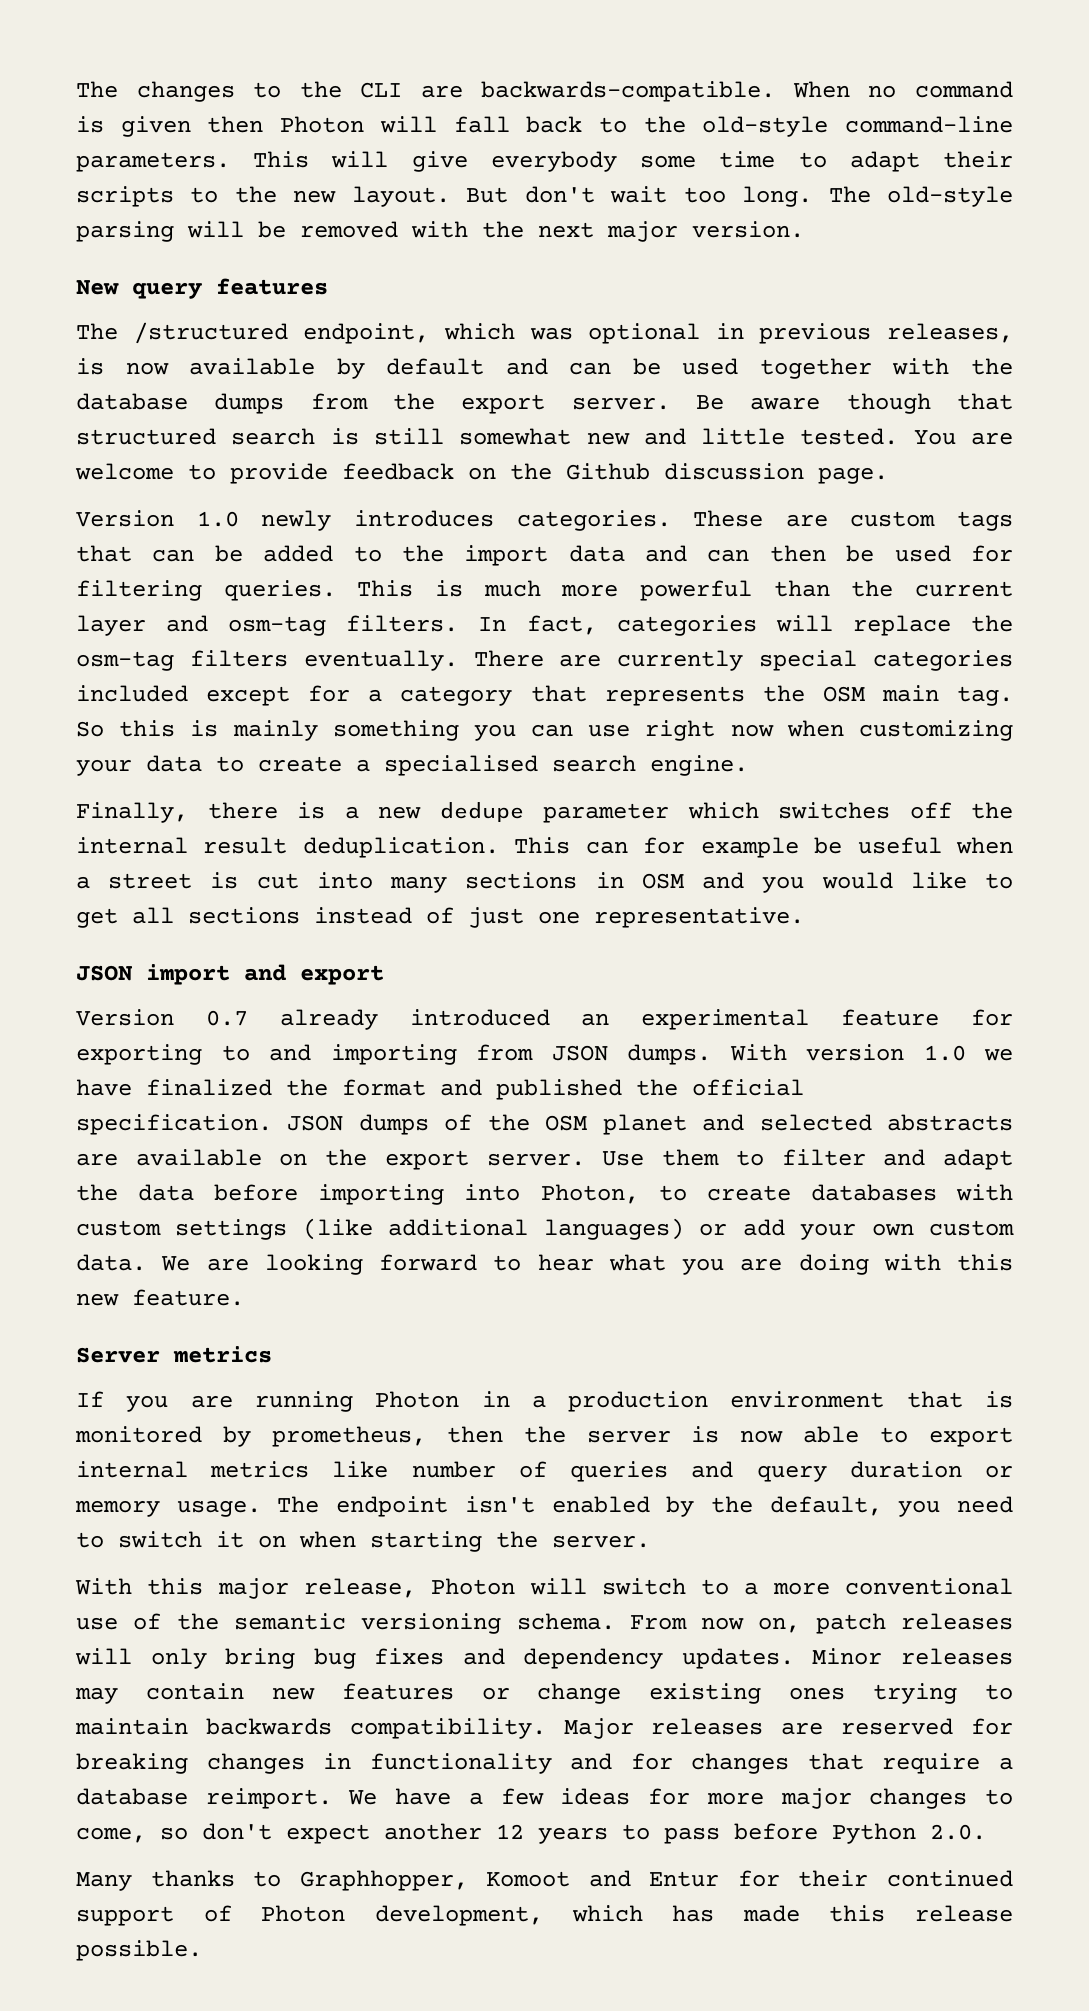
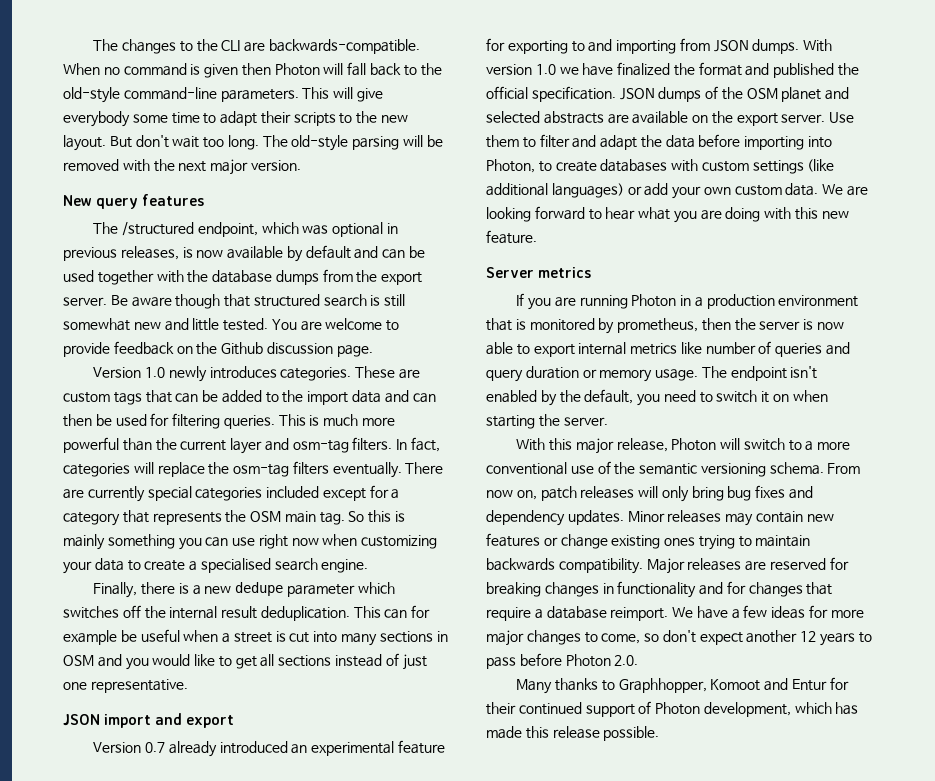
[832,1823,916,1844] Python -> [565,654,611,667] Photon

